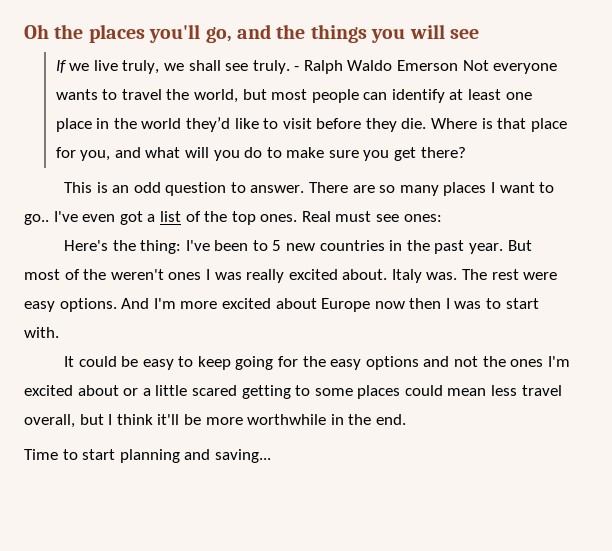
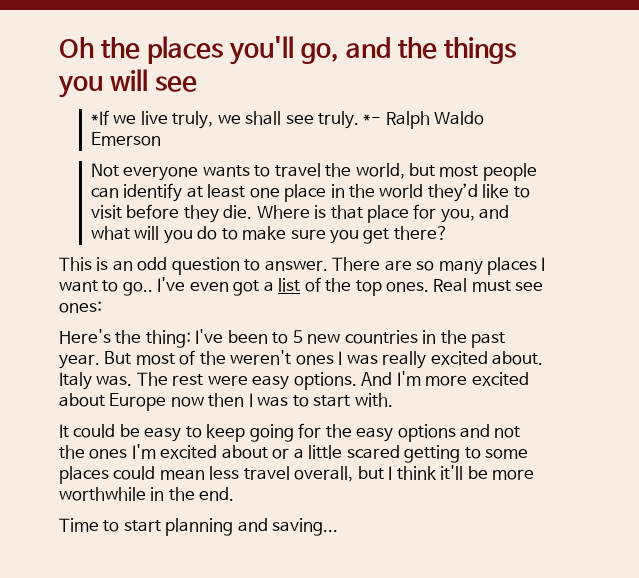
[55,60,67,73] If -> [90,110,109,125] *If
[294,66,300,71] - -> [363,114,382,124] *-
(459, 65) none -> (161, 139) //

